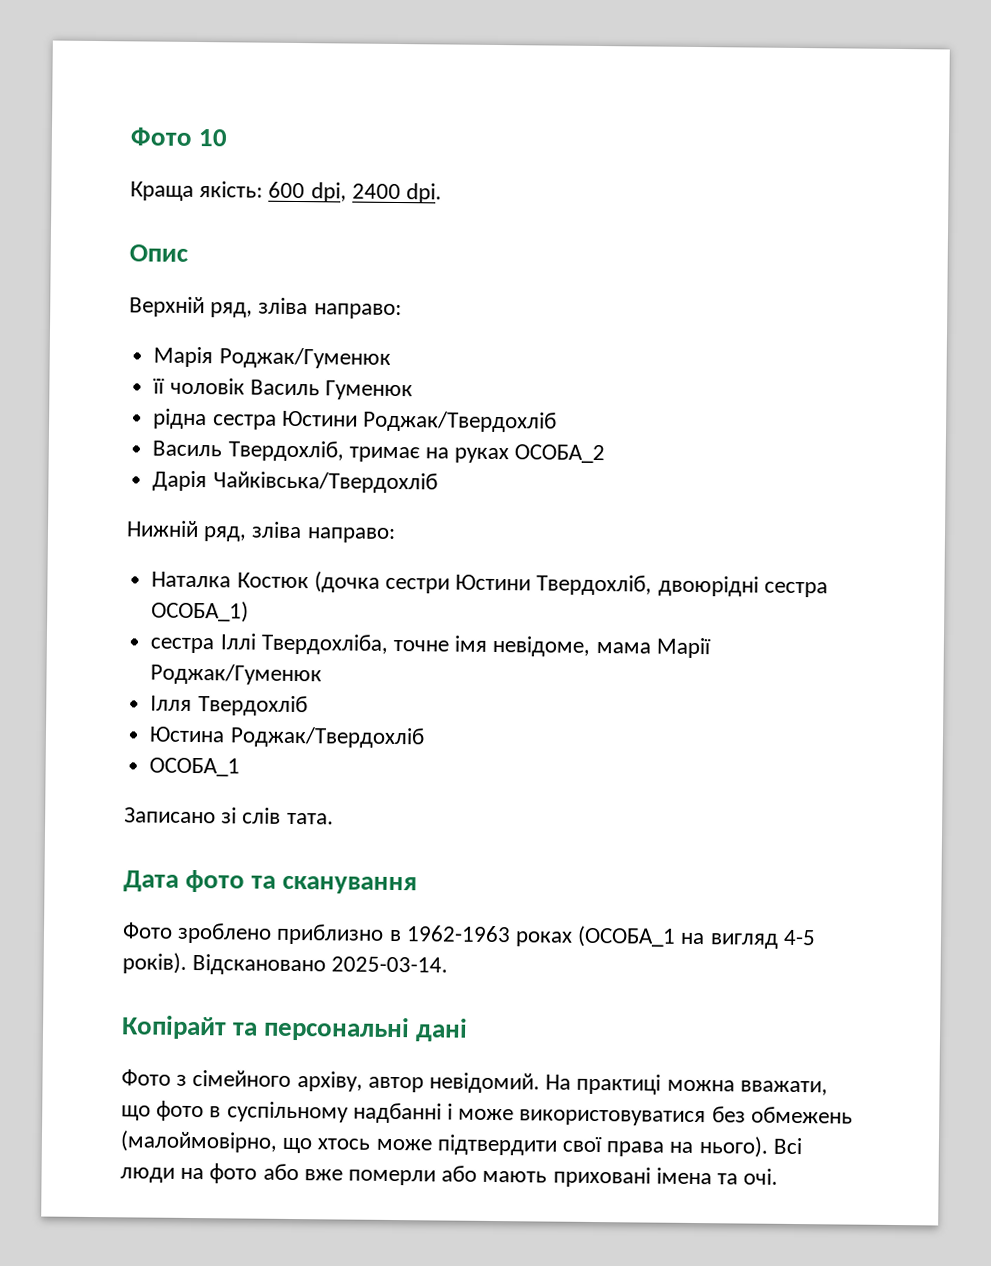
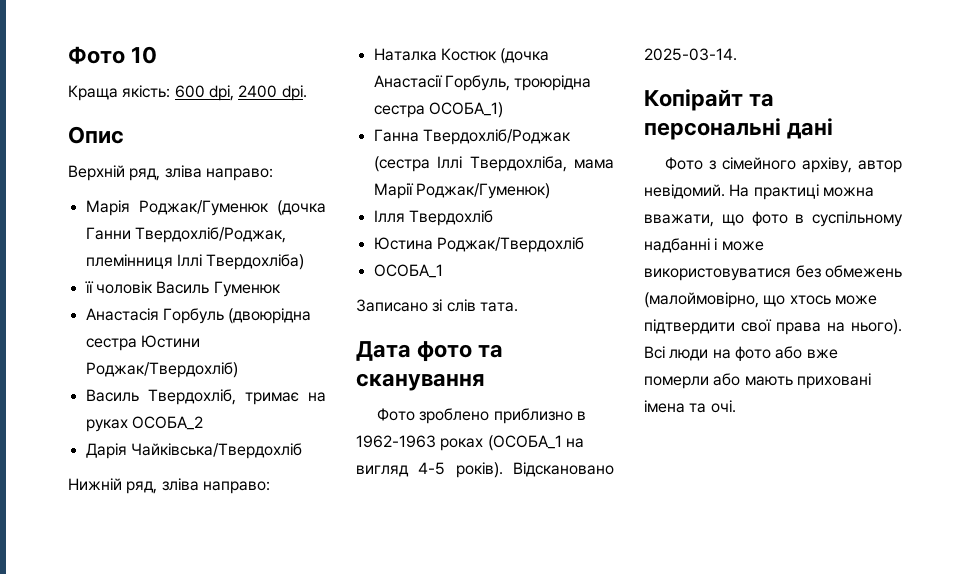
(391, 358) none -> [277,200,326,216] [85,227,286,243] [85,254,305,270] (дочка Ганни Твердохліб/Роджак, племінниця Іллі Твердохліба)
[153,408,208,430] рідна -> [85,308,312,324] Анастасія Горбуль (двоюрідна
[362,410,557,433] Роджак/Твердохліб -> [85,362,238,378] Роджак/Твердохліб)
[384,574,828,598] [151,600,250,623] [150,633,591,657] сестри Юстини Твердохліб, двоюрідні сестра ОСОБА_1) // сестра Іллі Твердохліба, точне імя невідоме, -> [373,75,592,91] [373,102,503,118] [373,129,571,145] [373,156,567,172] Анастасії Горбуль, троюрідна сестра ОСОБА_1) // Ганна Твердохліб/Роджак (сестра Іллі Твердохліба,
[150,663,323,686] Роджак/Гуменюк -> [415,183,550,199] Роджак/Гуменюк)

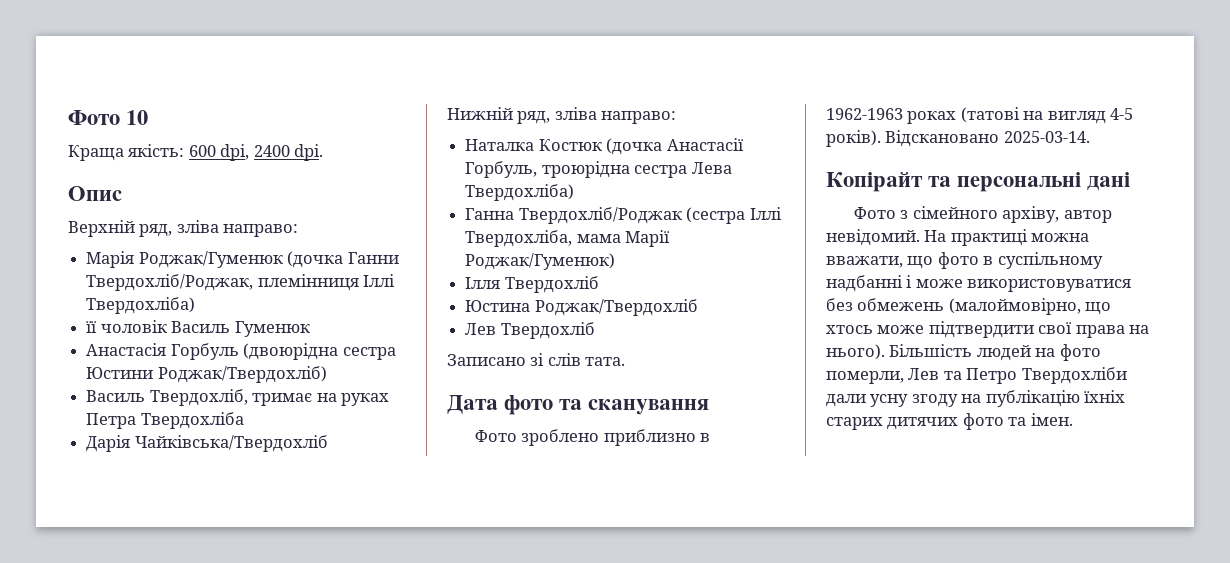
[131,416,203,430] ОСОБА_2 -> [86,412,244,429] Петра Твердохліба
[428,102,503,118] ОСОБА_1) -> [691,162,732,174] [465,184,575,201] Лева Твердохліба)
[373,264,443,278] ОСОБА_1 -> [465,322,595,339] Лев Твердохліб
[487,435,562,451] (ОСОБА_1 -> [960,107,1020,123] (татові
[644,346,838,361] [644,373,871,389] [644,400,736,413] Всі люди на фото або вже померли або мають приховані імена та очі. -> [889,344,1101,361] [826,367,1127,384] [826,390,1126,407] [826,413,1073,430] Більшість людей на фото померли, Лев та Петро Твердохліби дали усну згоду на публікацію їхніх старих дитячих фото та імен.

